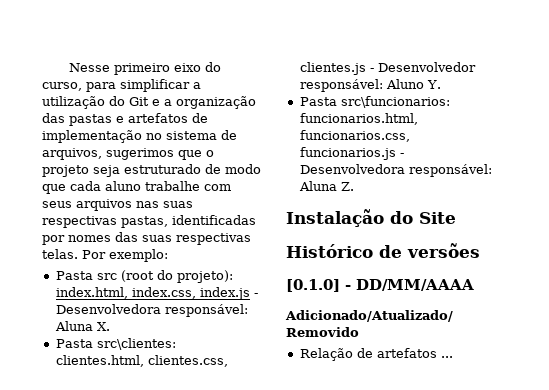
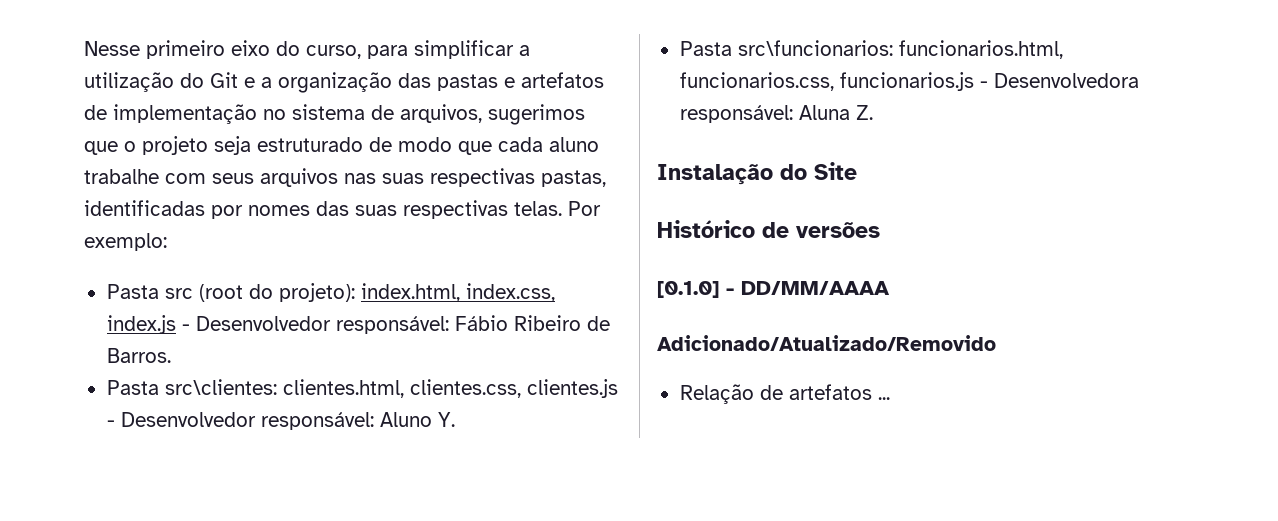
[55,304,248,317] [54,321,110,331] Desenvolvedora responsável: Aluna X. -> [195,315,610,334] [106,348,171,363] Desenvolvedor responsável: Fábio Ribeiro de Barros.

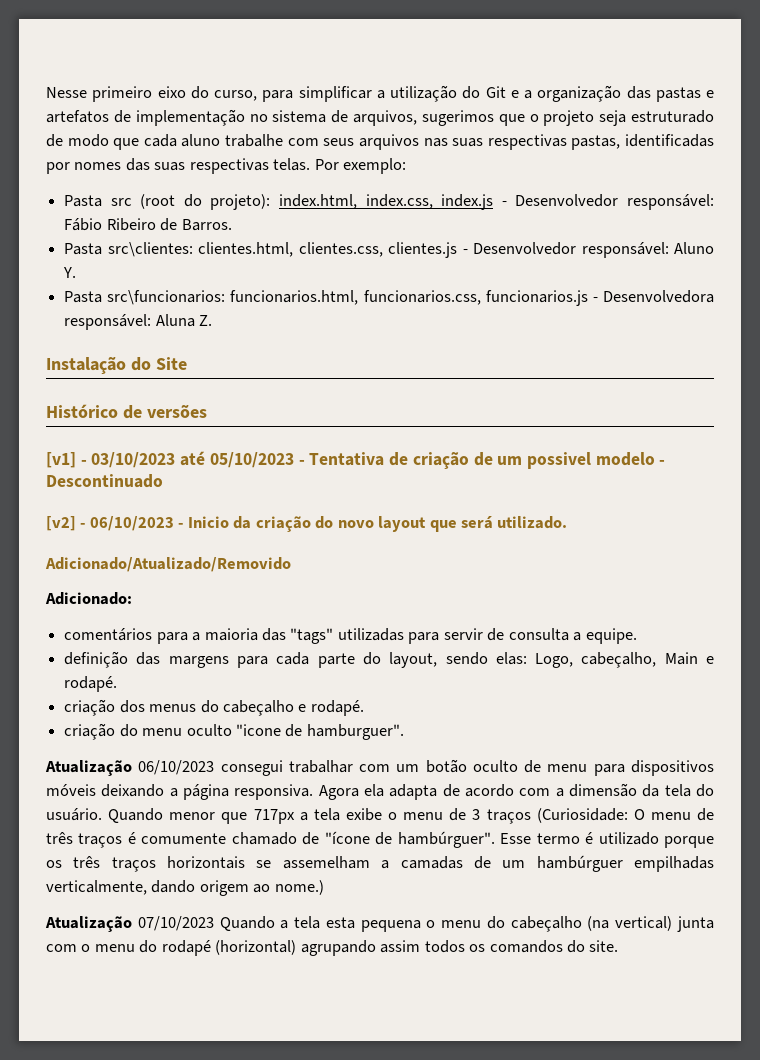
[657,281,890,298] [657,335,996,351] [679,384,890,404] [0.1.0] - DD/MM/AAAA // Adicionado/Atualizado/Removido // Relação de artefatos ... -> [46,451,666,470] [46,474,163,488] [46,516,568,532] [45,557,291,572] [45,592,132,605] [64,628,637,644] [64,651,715,668] [64,676,118,692] [64,699,364,716] [64,723,404,740] [45,759,714,776] [46,783,714,800] [46,808,714,824] [46,831,714,848] [46,855,715,872] [46,880,324,896] [45,916,714,932] [46,940,619,956] [v1] - 03/10/2023 até 05/10/2023 - Tentativa de criação de um possivel modelo - Descontinuado // [v2] - 06/10/2023 - Inicio da criação do novo layout que será utilizado. // Adicionado/Atualizado/Removido // Adicionado: // comentários para a maioria das "tags" utilizadas para servir de consulta a equipe. // definição das margens para cada parte do layout, sendo elas: Logo, cabeçalho, Main e rodapé. // criação dos menus do cabeçalho e rodapé. // criação do menu oculto "icone de hamburguer". // Atualização 06/10/2023 consegui trabalhar com um botão oculto de menu para dispositivos móveis deixando a página responsiva. Agora ela adapta de acordo com a dimensão da tela do usuário. Quando menor que 717px a tela exibe o menu de 3 traços (Curiosidade: O menu de três traços é comumente chamado de "ícone de hambúrguer". Esse termo é utilizado porque os três traços horizontais se assemelham a camadas de um hambúrguer empilhadas verticalmente, dando origem ao nome.) // Atualização 07/10/2023 Quando a tela esta pequena o menu do cabeçalho (na vertical) junta com o menu do rodapé (horizontal) agrupando assim todos os comandos do site.

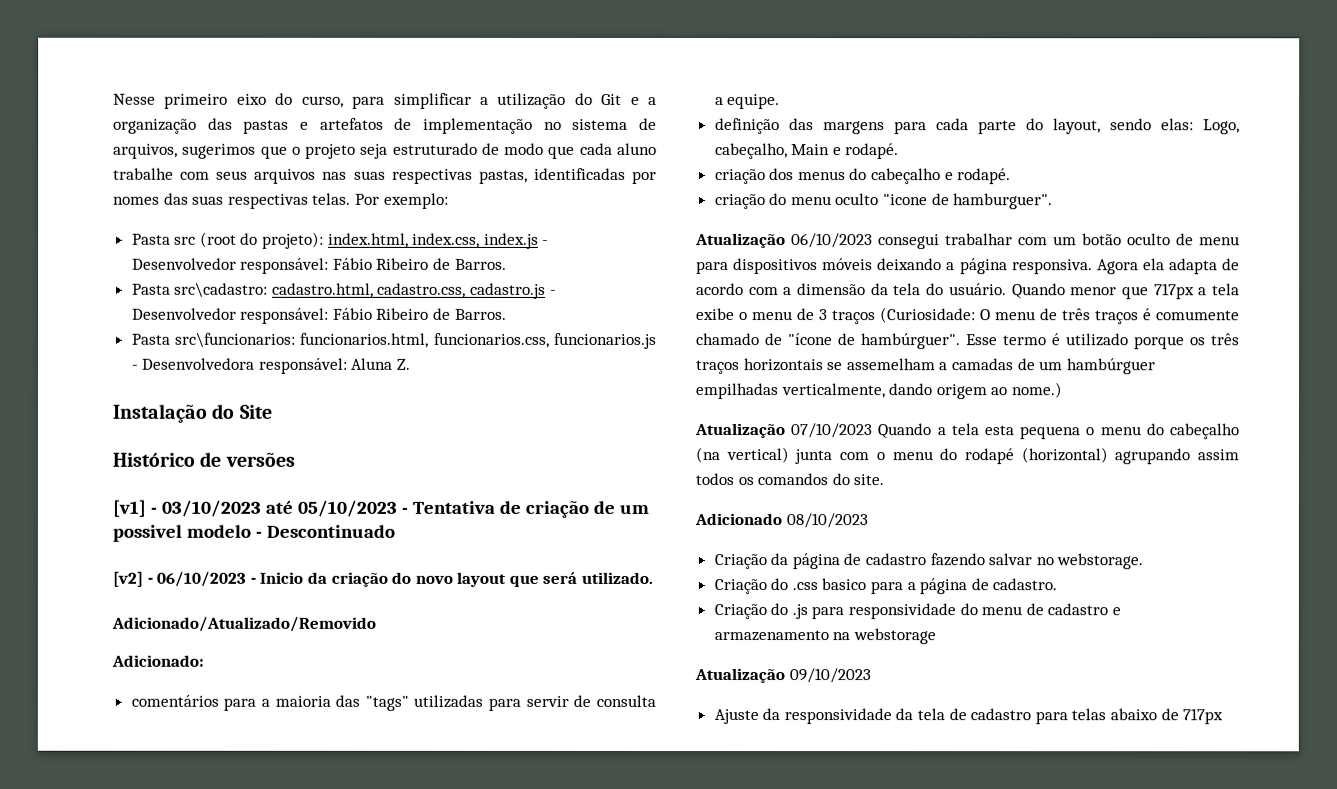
[107,242,715,258] [63,267,77,278] src\clientes: clientes.html, clientes.css, clientes.js - Desenvolvedor responsável: Aluno Y. -> [174,282,557,299] [131,307,507,324] src\cadastro: cadastro.html, cadastro.css, cadastro.js - Desenvolvedor responsável: Fábio Ribeiro de Barros.
(619, 946) none -> [694,513,868,529] [713,553,1144,570] [713,578,1058,595] [713,603,1122,620] [713,628,936,645] [694,668,871,684] [713,708,1224,725] // Adicionado 08/10/2023 // Criação da página de cadastro fazendo salvar no webstorage. // Criação do .css basico para a página de cadastro. // Criação do .js para responsividade do menu de cadastro e armazenamento na webstorage // Atualização 09/10/2023 // Ajuste da responsividade da tela de cadastro para telas abaixo de 717px

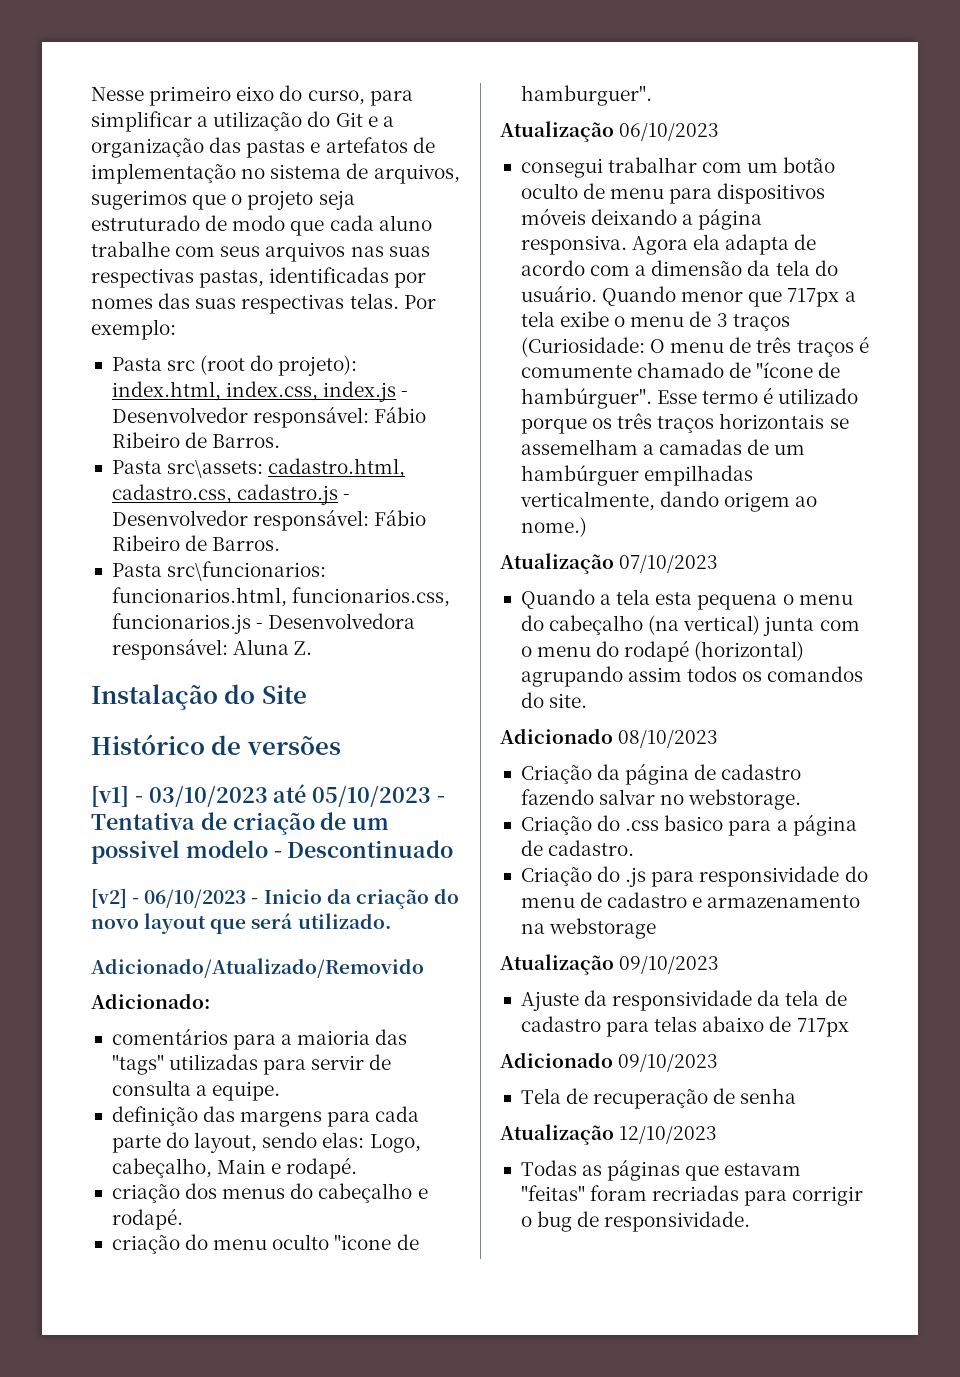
[174,282,269,298] src\cadastro: -> [167,460,264,478] src\assets:
(873, 241) none -> (720, 132) //
(873, 431) none -> (719, 564) //
(1224, 716) none -> [500,1052,719,1072] [520,1088,797,1109] [500,1124,718,1145] [520,1159,802,1181] [520,1185,864,1206] [520,1211,751,1232] // Adicionado 09/10/2023 // Tela de recuperação de senha // Atualização 12/10/2023 // Todas as páginas que estavam "feitas" foram recriadas para corrigir o bug de responsividade.

